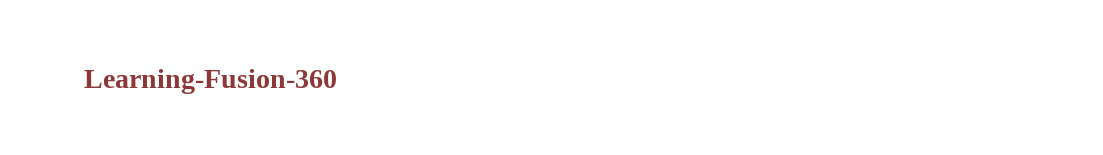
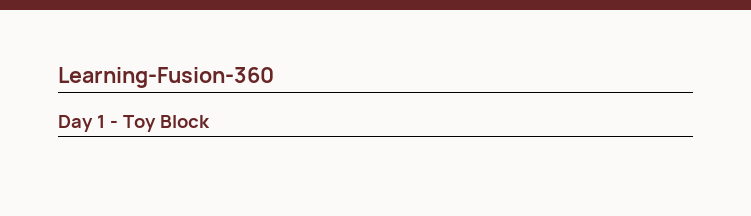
(337, 81) none -> [58,115,210,132] // Day 1 - Toy Block

